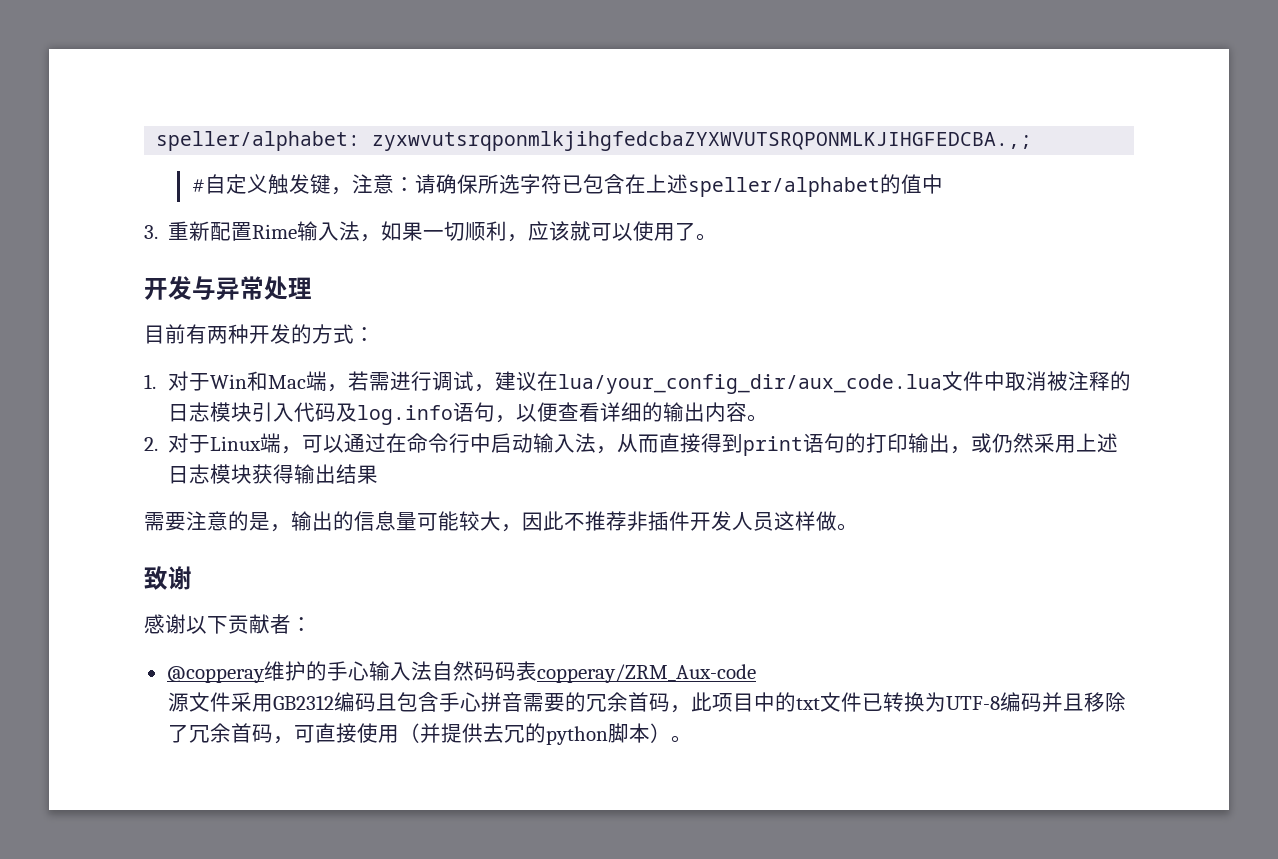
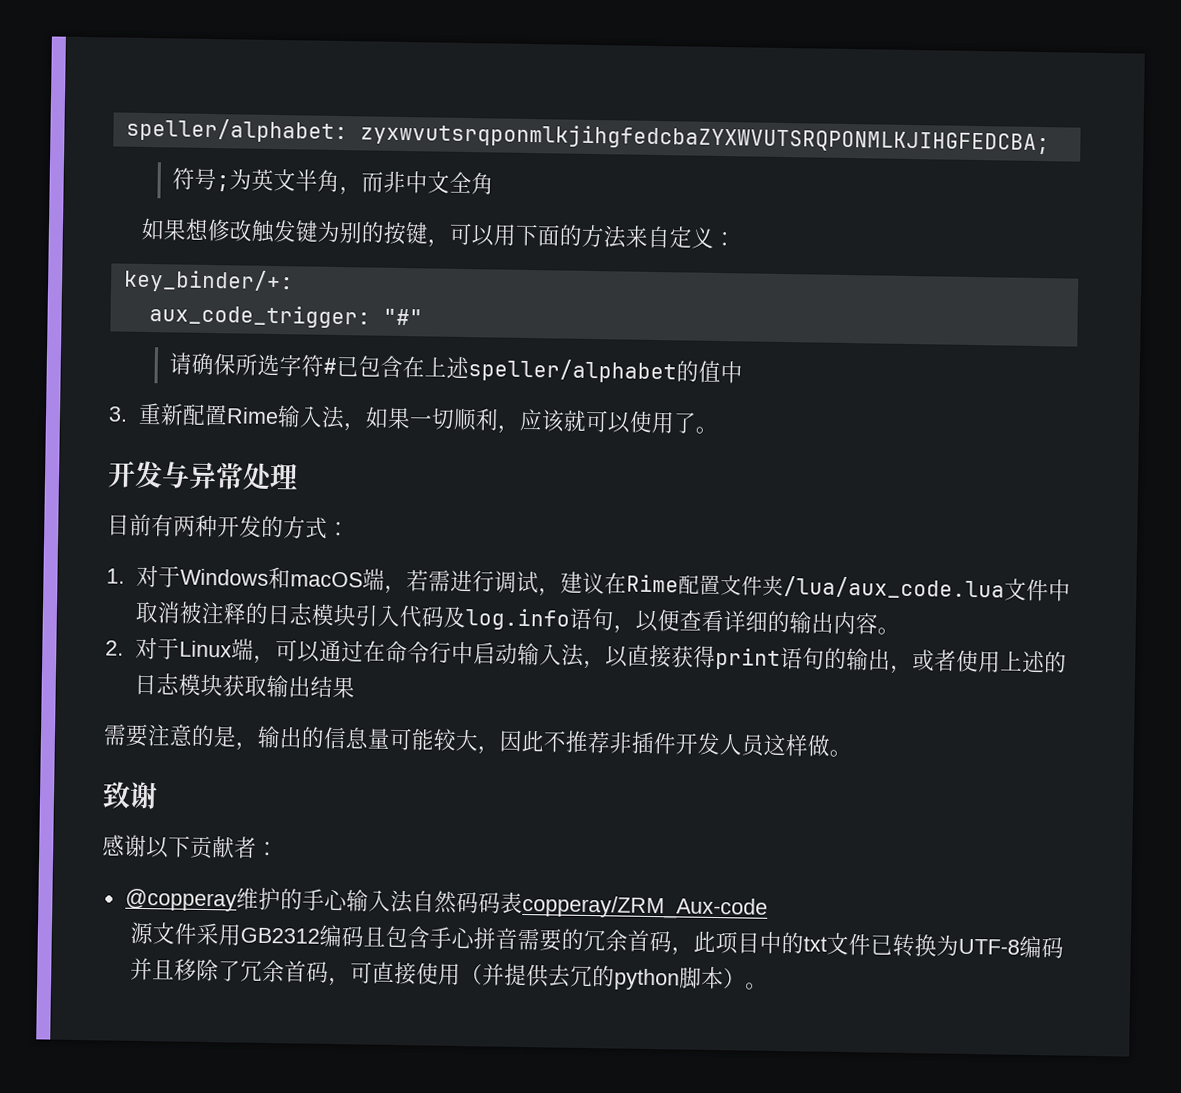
[372,131,1033,151] [191,174,415,195] zyxwvutsrqponmlkjihgfedcbaZYXWVUTSRQPONMLKJIHGFEDCBA.,; // #自定义触发键，注意： -> [359,122,1050,155] [172,167,495,196] [141,217,737,249] [122,268,294,294] [148,304,423,329] zyxwvutsrqponmlkjihgfedcbaZYXWVUTSRQPONMLKJIHGFEDCBA; // 符号;为英文半角，而非中文全角 // 如果想修改触发键为别的按键，可以用下面的方法来自定义： // key_binder/+: // aux_code_trigger: "#" //
(562, 184) none -> [323,357,338,375] #
[209,371,306,391] Win和Mac -> [180,566,364,590] Windows和macOS
[557,374,942,394] lua/your_config_dir/aux_code.lua -> [626,574,1006,600] Rime配置文件夹/lua/aux_code.lua
[617,433,744,453] 从而直接得到 -> [605,644,717,668] 以直接获得
[866,433,909,453] 打印 -> (848, 658) none
[992,433,1119,453] 仍然采用上述 -> [934,649,1068,674] 者使用上述的
[273,464,295,484] 得 -> [244,675,268,697] 取

